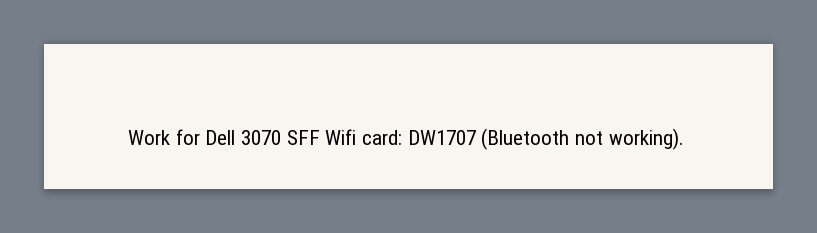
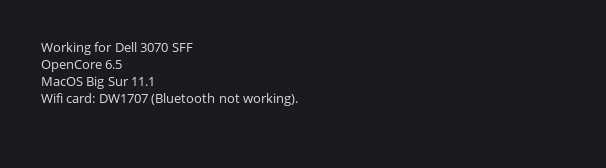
[128,130,170,145] Work -> [41,42,91,55] Working
(320, 137) none -> [41,60,123,72] [41,76,156,89] // OpenCore 6.5 // MacOS Big Sur 11.1 //

